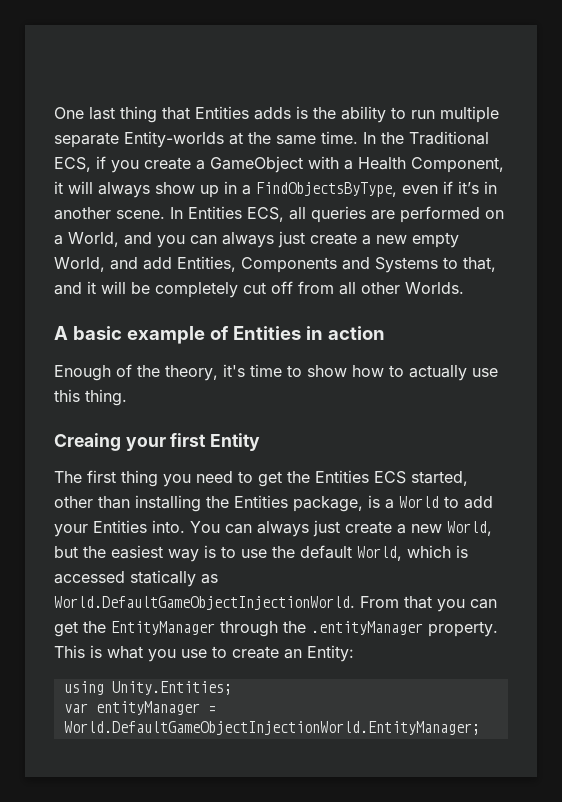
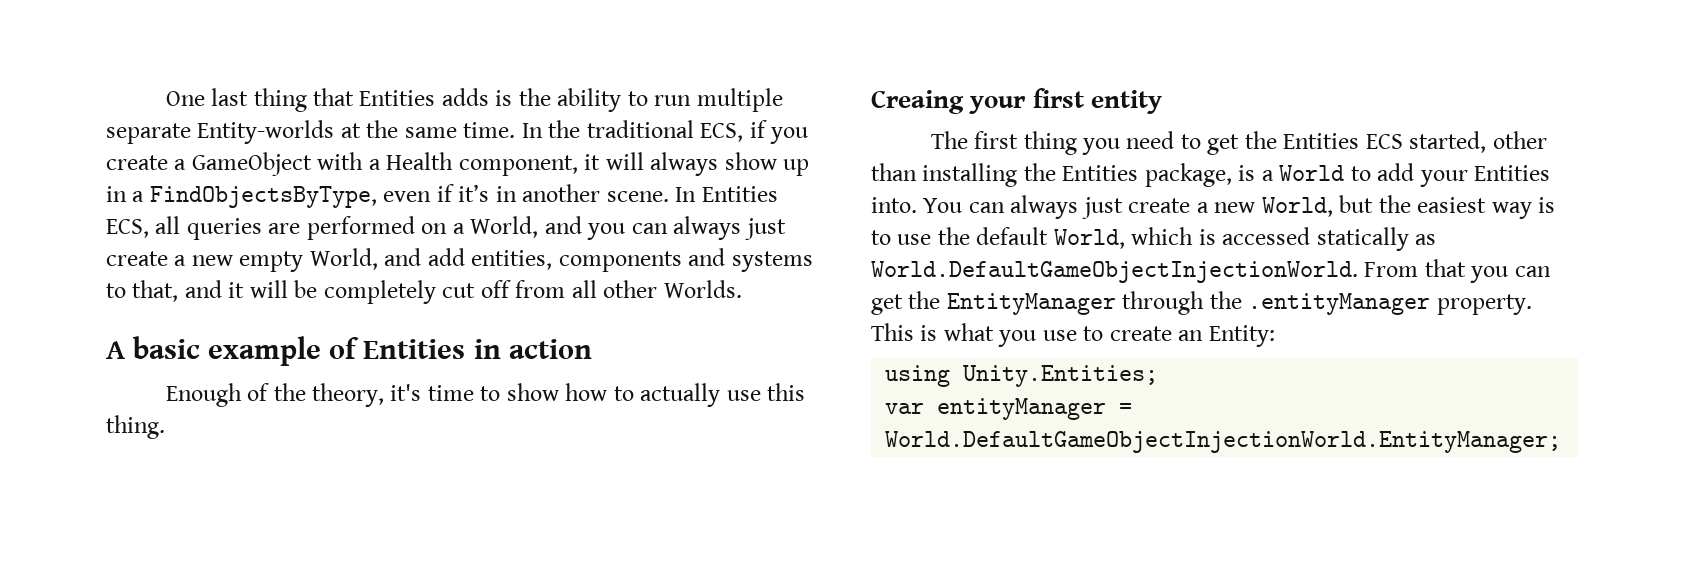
[409,131,489,145] Traditional -> [586,120,694,138] traditional
[411,157,504,173] Component, -> [458,155,578,176] component,
[177,256,438,273] Entities, Components and Systems -> [471,248,813,272] entities, components and systems
[210,433,261,451] Entity -> [1090,90,1162,114] entity

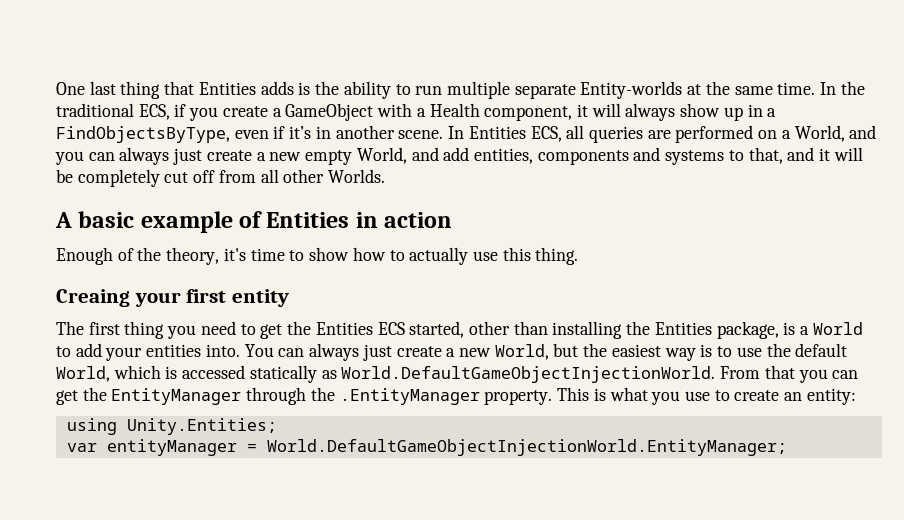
[1474,165,1551,181] Entities -> [146,344,202,357] entities
[1248,293,1431,315] .entityManager -> [339,388,480,405] .EntityManager
[1208,325,1275,347] Entity: -> [806,388,856,405] entity:

